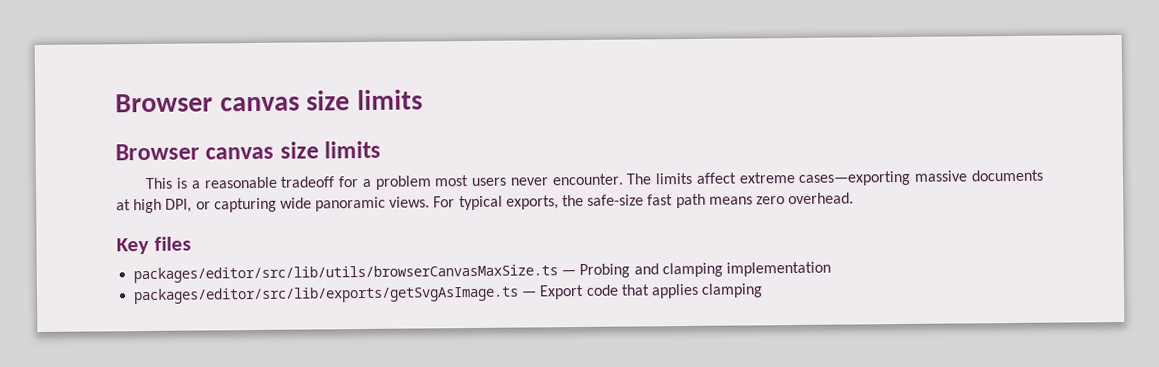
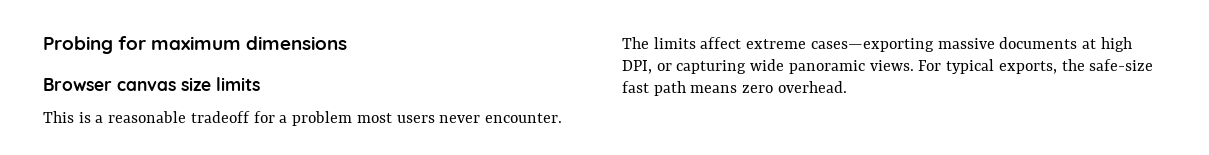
[115,89,423,113] Browser canvas size limits -> [43,36,348,54] Probing for maximum dimensions
[116,236,191,255] [133,261,831,284] [133,283,764,305] // Key files // packages/editor/src/lib/utils/browserCanvasMaxSize.ts — Probing and clamping implementation // packages/editor/src/lib/exports/getSvgAsImage.ts — Export code that applies clamping -> (847, 87) none

